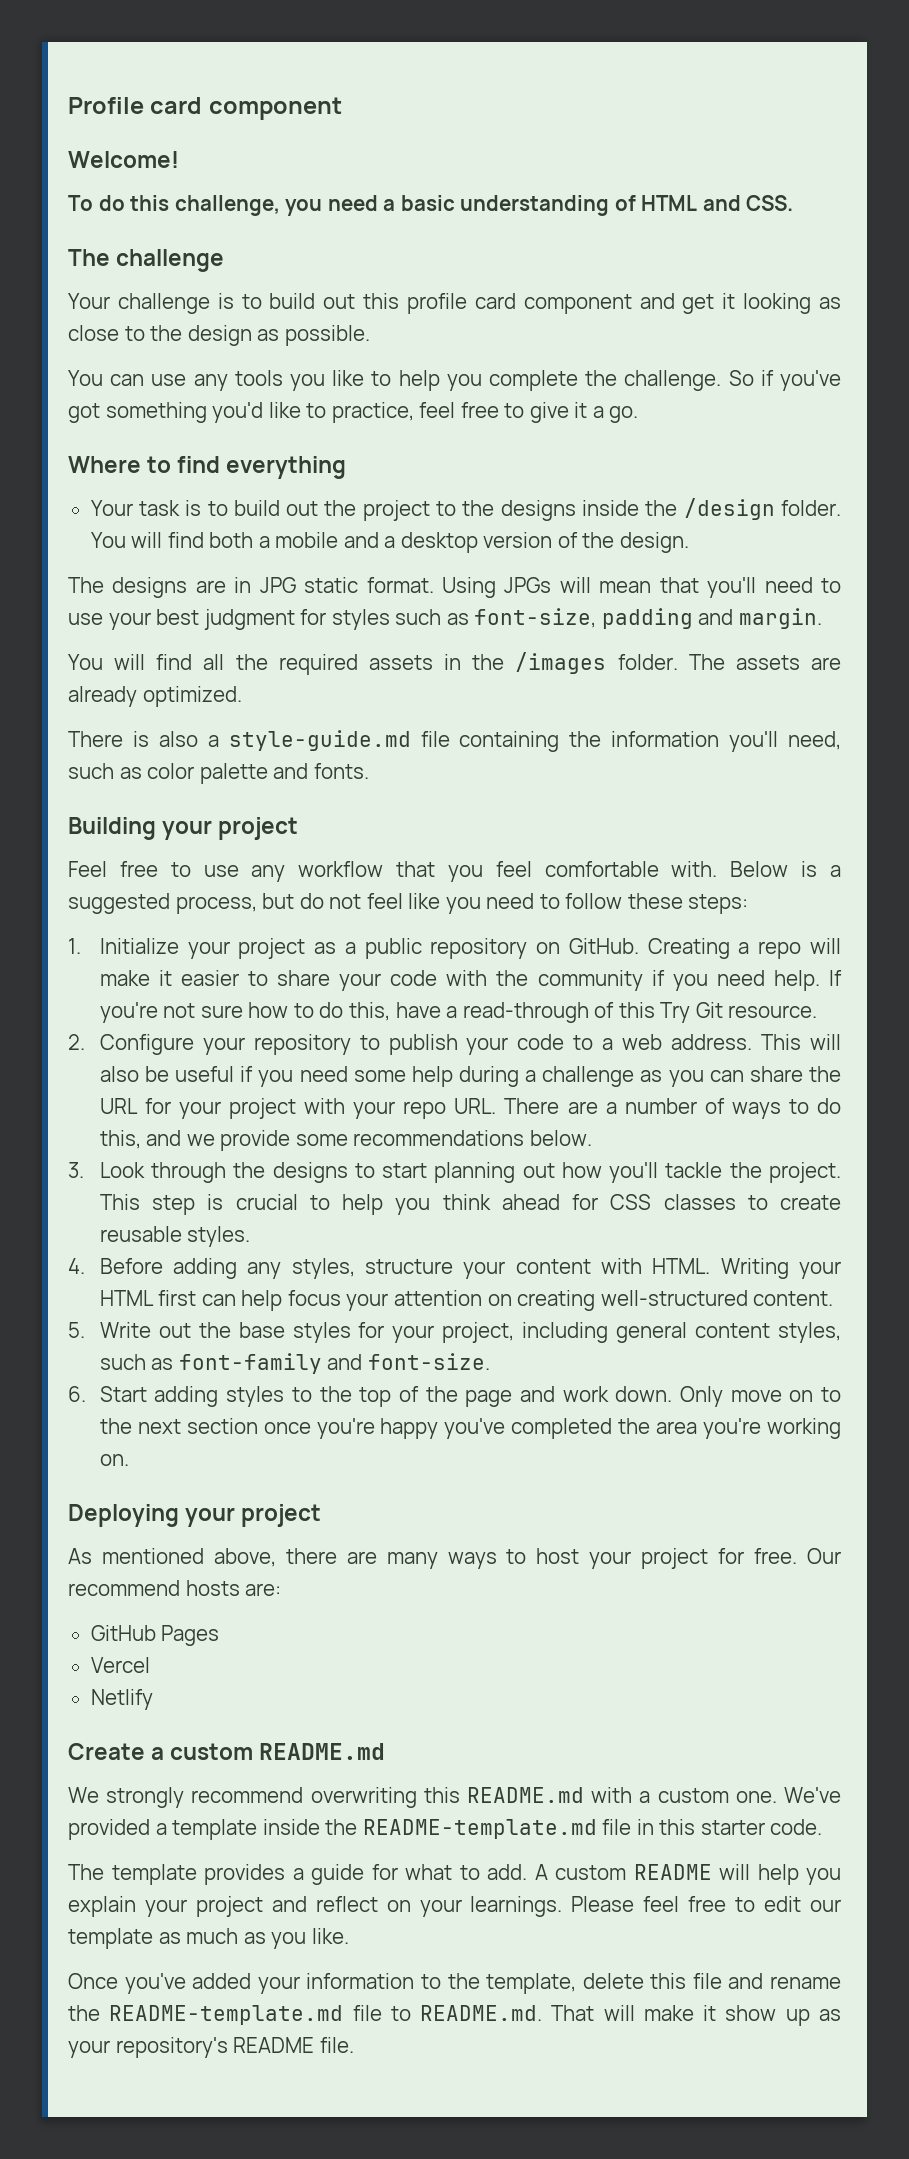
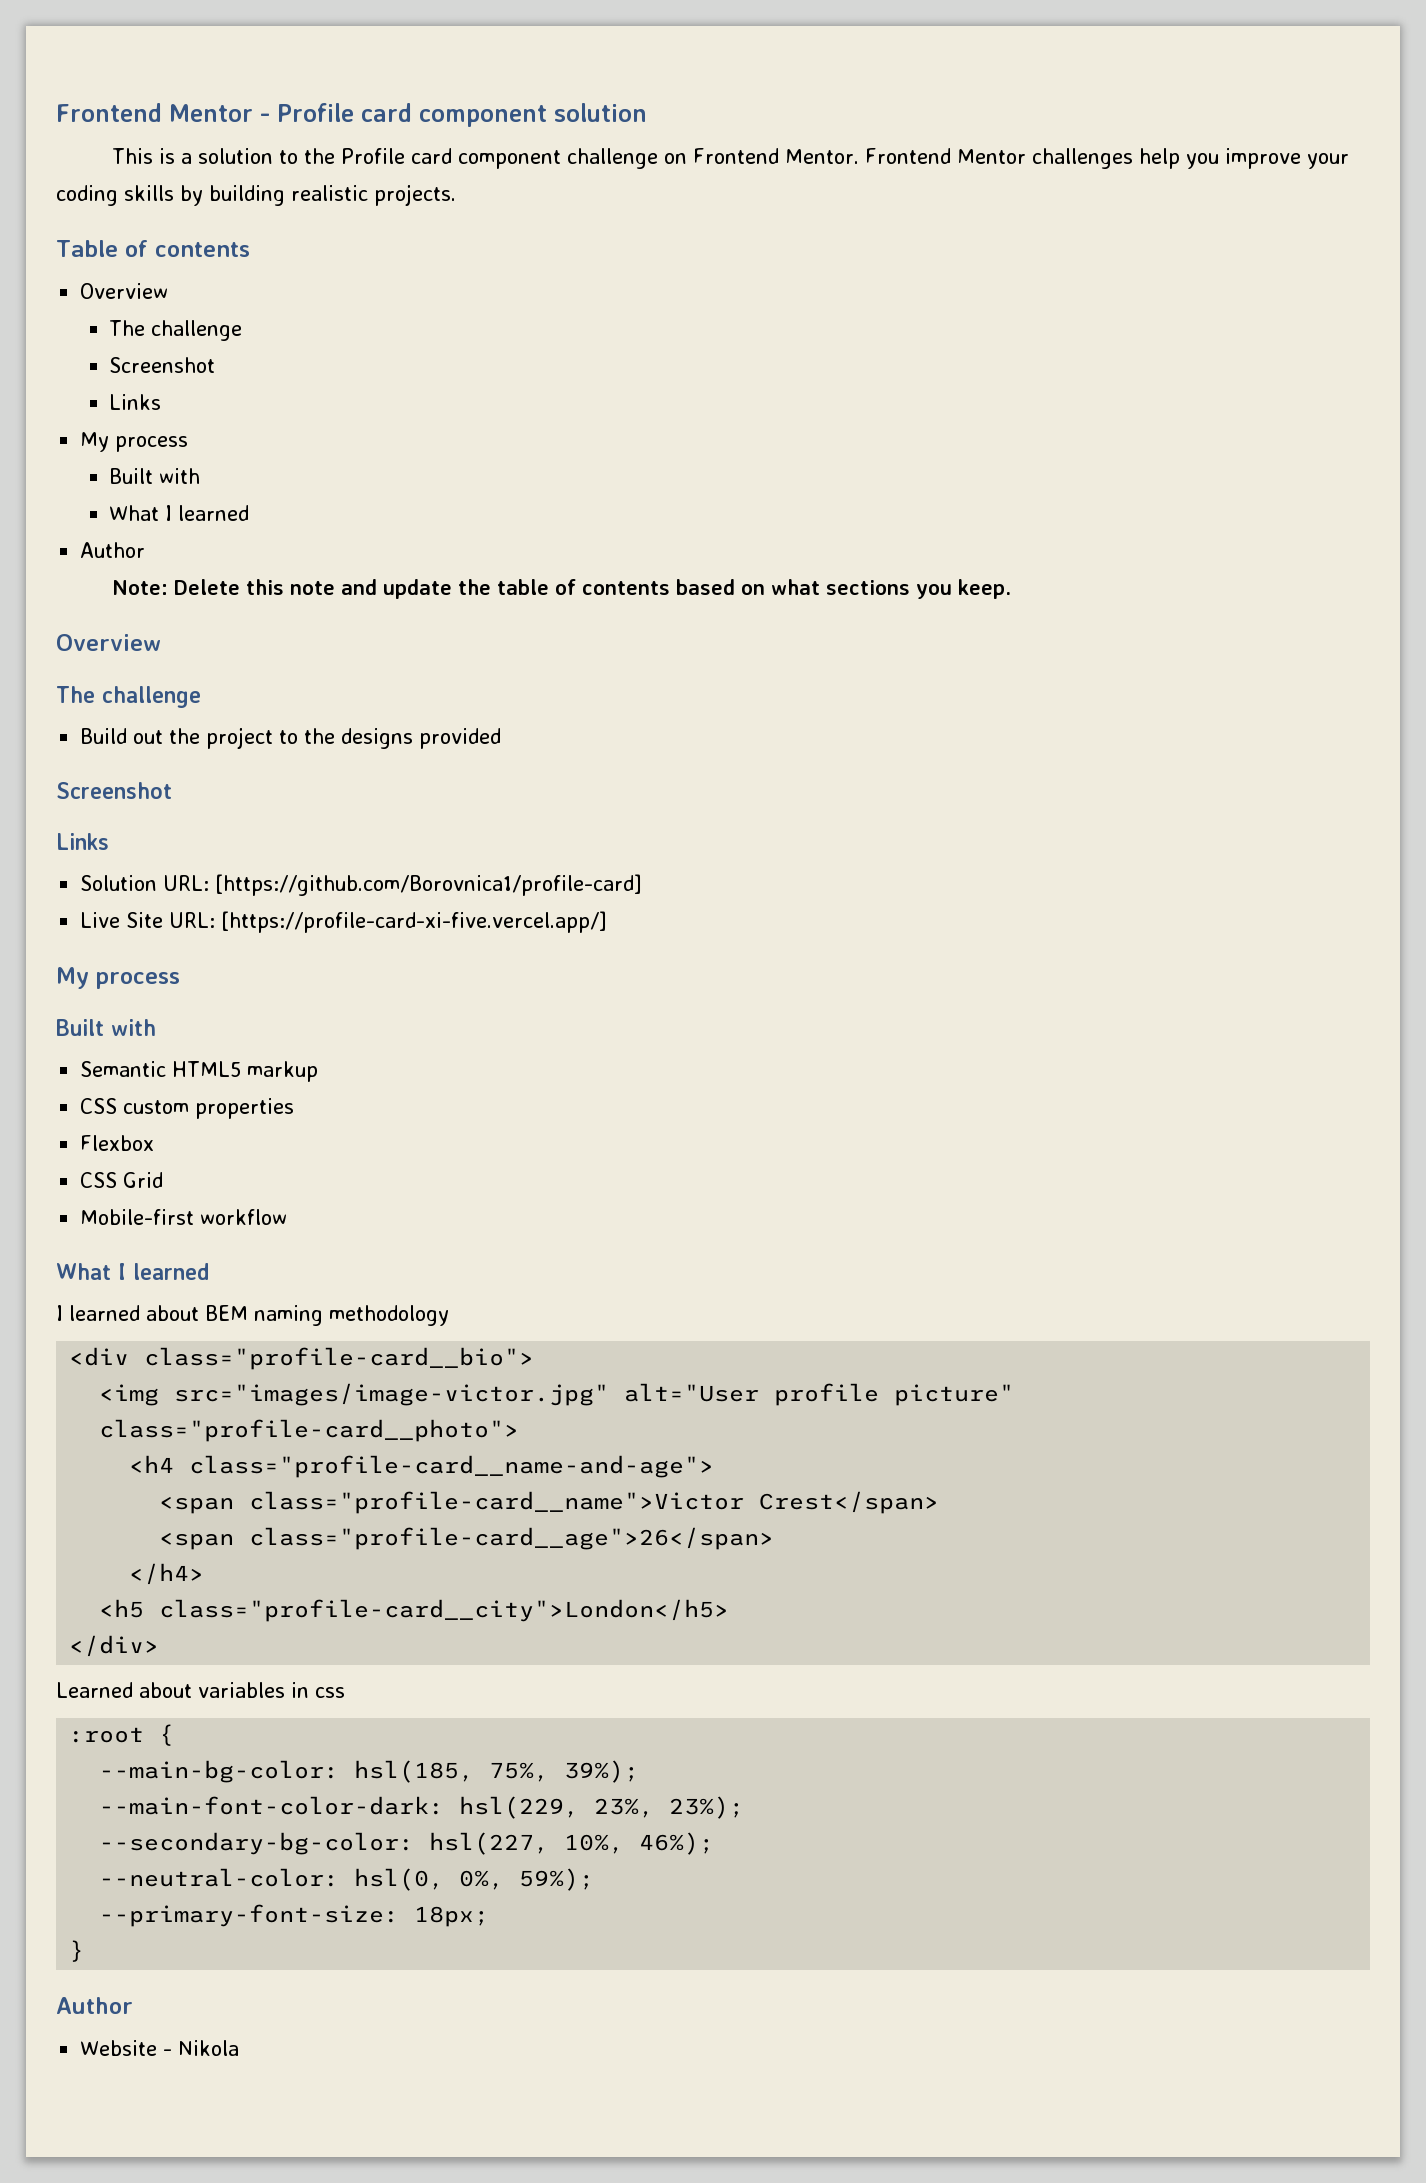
[68,97,342,120] [68,151,179,168] [68,195,794,216] [68,249,225,272] [68,293,842,314] [68,325,370,346] [68,370,842,391] [68,402,639,423] [68,456,347,479] [90,500,280,516] Profile card component // Welcome! // To do this challenge, you need a basic understanding of HTML and CSS. // The challenge // Your challenge is to build out this profile card component and get it looking as close to the design as possible. // You can use any tools you like to help you complete the challenge. So if you've got something you'd like to practice, feel free to give it a go. // Where to find everything // Your task is to build -> [56,103,647,127] [112,148,1350,169] [56,184,456,206] [56,240,250,257] [80,283,169,299] [109,320,243,341] [109,357,216,373] [109,394,162,410] [80,432,189,452] [109,468,201,484] [109,505,250,521] [80,542,146,558] [112,579,1012,599] [56,634,161,651] [56,686,201,708] [80,728,128,744] Frontend Mentor - Profile card component solution // This is a solution to the Profile card component challenge on Frontend Mentor. Frontend Mentor challenges help you improve your coding skills by building realistic projects. // Table of contents // Overview // The challenge // Screenshot // Links // My process // Built with // What I learned // Author // Note: Delete this note and update the table of contents based on what sections you keep. // Overview // The challenge // Build
[582,498,842,520] [90,532,689,553] [68,577,842,598] [68,608,822,630] [68,652,842,675] [68,686,242,707] [68,730,841,752] [68,763,369,784] [68,817,299,840] [68,861,841,882] [68,893,749,914] [68,938,842,959] [99,970,842,991] [99,1002,818,1023] [68,1034,842,1055] [99,1066,842,1087] [99,1098,841,1119] [99,1130,592,1151] [68,1162,842,1183] [99,1194,841,1215] [99,1226,251,1247] [68,1258,842,1279] [99,1290,834,1311] [68,1322,841,1343] [99,1353,490,1374] [68,1386,841,1407] [99,1418,841,1439] [99,1454,129,1466] [68,1504,322,1527] [68,1548,841,1569] [68,1580,282,1596] [90,1625,220,1646] [90,1657,150,1673] [90,1689,153,1710] [68,1743,386,1760] [68,1787,842,1808] [68,1819,823,1840] [68,1864,841,1885] [68,1896,841,1917] [68,1928,349,1949] [68,1973,842,1994] [68,2005,841,2026] [68,2037,354,2058] inside the /design folder. You will find both a mobile and a desktop version of the design. // The designs are in JPG static format. Using JPGs will mean that you'll need to use your best judgment for styles such as font-size, padding and margin. // You will find all the required assets in the /images folder. The assets are already optimized. // There is also a style-guide.md file containing the information you'll need, such as color palette and fonts. // Building your project // Feel free to use any workflow that you feel comfortable with. Below is a suggested process, but do not feel like you need to follow these steps: // 1. Initialize your project as a public repository on GitHub. Creating a repo will make it easier to share your code with the community if you need help. If you're not sure how to do this, have a read-through of this Try Git resource. // 2. Configure your repository to publish your code to a web address. This will also be useful if you need some help during a challenge as you can share the URL for your project with your repo URL. There are a number of ways to do this, and we provide some recommendations below. // 3. Look through the designs to start planning out how you'll tackle the project. This step is crucial to help you think ahead for CSS classes to create reusable styles. // 4. Before adding any styles, structure your content with HTML. Writing your HTML first can help focus your attention on creating well-structured content. // 5. Write out the base styles for your project, including general content styles, such as font-family and font-size. // 6. Start adding styles to the top of the page and work down. Only move on to the next section once you're happy you've completed the area you're working on. // Deploying your project // As mentioned above, there are many ways to host your project for free. Our recommend hosts are: // GitHub Pages // Vercel // Netlify // Create a custom README.md // We strongly recommend overwriting this README.md with a custom one. We've provided a template inside the README-template.md file in this starter code. // The template provides a guide for what to add. A custom README will help you explain your project and reflect on your learnings. Please feel free to edit our template as much as you like. // Once you've added your information to the template, delete this file and rename the README-template.md file to README.md. That will make it show up as your repository's README file. -> [419,728,502,749] [56,782,172,799] [56,833,109,850] [80,874,643,896] [80,911,608,933] [56,967,180,989] [56,1019,156,1036] [80,1061,319,1082] [80,1098,295,1119] [80,1135,155,1151] [80,1172,164,1188] [80,1209,288,1225] [56,1263,210,1280] [56,1305,449,1326] [69,1347,535,1370] [99,1383,1015,1406] [99,1419,520,1442] [129,1455,715,1478] [159,1491,940,1514] [159,1527,775,1550] [129,1563,205,1585] [99,1599,730,1622] [69,1635,160,1657] [56,1682,345,1698] [69,1724,175,1746] [99,1760,640,1783] [99,1796,745,1819] [99,1832,715,1855] [99,1868,595,1891] [99,1904,490,1927] [69,1940,85,1962] [56,1997,133,2014] [80,2040,240,2056] provided // Screenshot // Links // Solution URL: [https://github.com/Borovnica1/profile-card] // Live Site URL: [https://profile-card-xi-five.vercel.app/] // My process // Built with // Semantic HTML5 markup // CSS custom properties // Flexbox // CSS Grid // Mobile-first workflow // What I learned // I learned about BEM naming methodology // <div class="profile-card__bio"> // <img src="images/image-victor.jpg" alt="User profile picture" class="profile-card__photo"> // <h4 class="profile-card__name-and-age"> // <span class="profile-card__name">Victor Crest</span> // <span class="profile-card__age">26</span> // </h4> // <h5 class="profile-card__city">London</h5> // </div> // Learned about variables in css // :root { // --main-bg-color: hsl(185, 75%, 39%); // --main-font-color-dark: hsl(229, 23%, 23%); // --secondary-bg-color: hsl(227, 10%, 46%); // --neutral-color: hsl(0, 0%, 59%); // --primary-font-size: 18px; // } // Author // Website - Nikola

